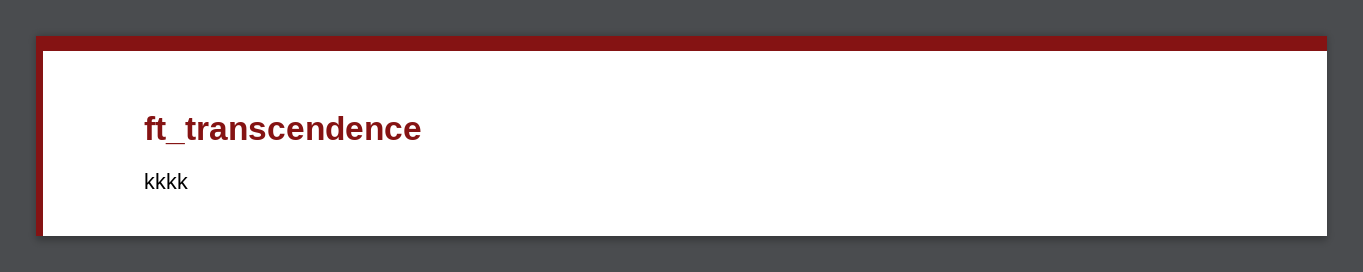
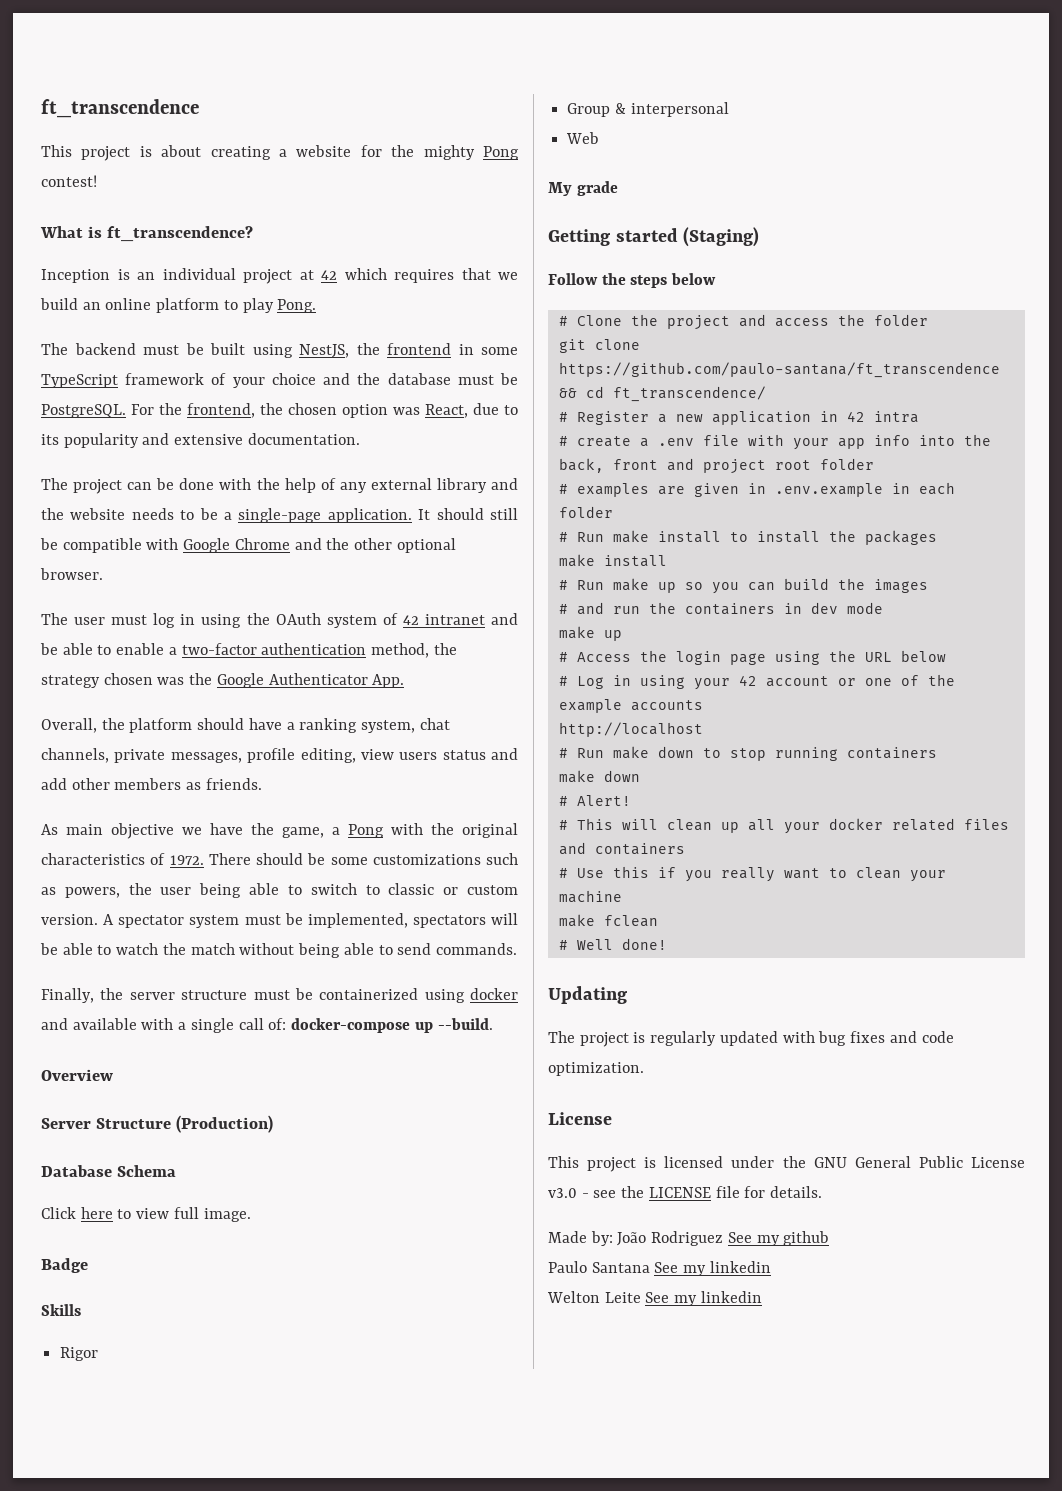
[144,173,188,189] kkkk -> [41,145,519,161] [41,175,97,187] [40,226,254,242] [41,268,518,284] [40,298,317,313] [41,343,518,358] [41,373,518,388] [41,403,518,418] [41,433,360,448] [41,478,518,494] [41,508,518,523] [40,538,456,553] [40,568,103,580] [41,613,518,628] [40,643,457,658] [41,673,405,688] [41,718,450,733] [41,748,518,763] [41,778,262,790] [41,823,518,839] [41,853,518,865] [41,883,518,898] [41,913,518,928] [40,943,517,958] [41,988,518,1003] [41,1018,493,1033] [41,1069,113,1081] [41,1115,274,1133] [41,1165,177,1177] [41,1207,251,1222] [41,1258,88,1273] [41,1304,81,1316] [60,1347,99,1361] [567,102,729,117] [566,132,600,144] [548,181,618,196] [548,227,760,247] [548,273,717,288] [558,314,928,330] [558,339,640,353] [558,362,1000,378] [558,386,766,402] [558,411,919,425] [558,434,991,450] [558,458,874,474] [558,482,955,497] [558,506,613,518] [558,530,937,545] [558,554,667,567] [558,578,928,594] [558,602,883,615] [558,626,622,641] [558,650,946,665] [558,674,955,690] [558,699,703,713] [558,722,703,737] [558,746,937,761] [558,770,640,783] [558,795,631,806] [558,818,1009,834] [558,842,685,855] [558,866,946,882] [558,890,622,903] [558,914,658,927] [558,938,667,950] [548,986,627,1004] [548,1031,954,1047] [548,1062,644,1076] [548,1112,612,1125] [548,1156,1025,1172] [548,1186,823,1198] [548,1231,830,1246] [548,1261,771,1276] [547,1291,762,1306] This project is about creating a website for the mighty Pong contest! // What is ft_transcendence? // Inception is an individual project at 42 which requires that we build an online platform to play Pong. // The backend must be built using NestJS, the frontend in some TypeScript framework of your choice and the database must be PostgreSQL. For the frontend, the chosen option was React, due to its popularity and extensive documentation. // The project can be done with the help of any external library and the website needs to be a single-page application. It should still be compatible with Google Chrome and the other optional browser. // The user must log in using the OAuth system of 42 intranet and be able to enable a two-factor authentication method, the strategy chosen was the Google Authenticator App. // Overall, the platform should have a ranking system, chat channels, private messages, profile editing, view users status and add other members as friends. // As main objective we have the game, a Pong with the original characteristics of 1972. There should be some customizations such as powers, the user being able to switch to classic or custom version. A spectator system must be implemented, spectators will be able to watch the match without being able to send commands. // Finally, the server structure must be containerized using docker and available with a single call of: docker-compose up --build. // Overview // Server Structure (Production) // Database Schema // Click here to view full image. // Badge // Skills // Rigor // Group & interpersonal // Web // My grade // Getting started (Staging) // Follow the steps below // # Clone the project and access the folder // git clone https://github.com/paulo-santana/ft_transcendence && cd ft_transcendence/ // # Register a new application in 42 intra // # create a .env file with your app info into the back, front and project root folder // # examples are given in .env.example in each folder // # Run make install to install the packages // make install // # Run make up so you can build the images // # and run the containers in dev mode // make up // # Access the login page using the URL below // # Log in using your 42 account or one of the example accounts // http://localhost // # Run make down to stop running containers // make down // # Alert! // # This will clean up all your docker related files and containers // # Use this if you really want to clean your machine // make fclean // # Well done! // Updating // The project is regularly updated with bug fixes and code optimization. // License // This project is licensed under the GNU General Public License v3.0 - see the LICENSE file for details. // Made by: João Rodriguez See my github // Paulo Santana See my linkedin // Welton Leite See my linkedin

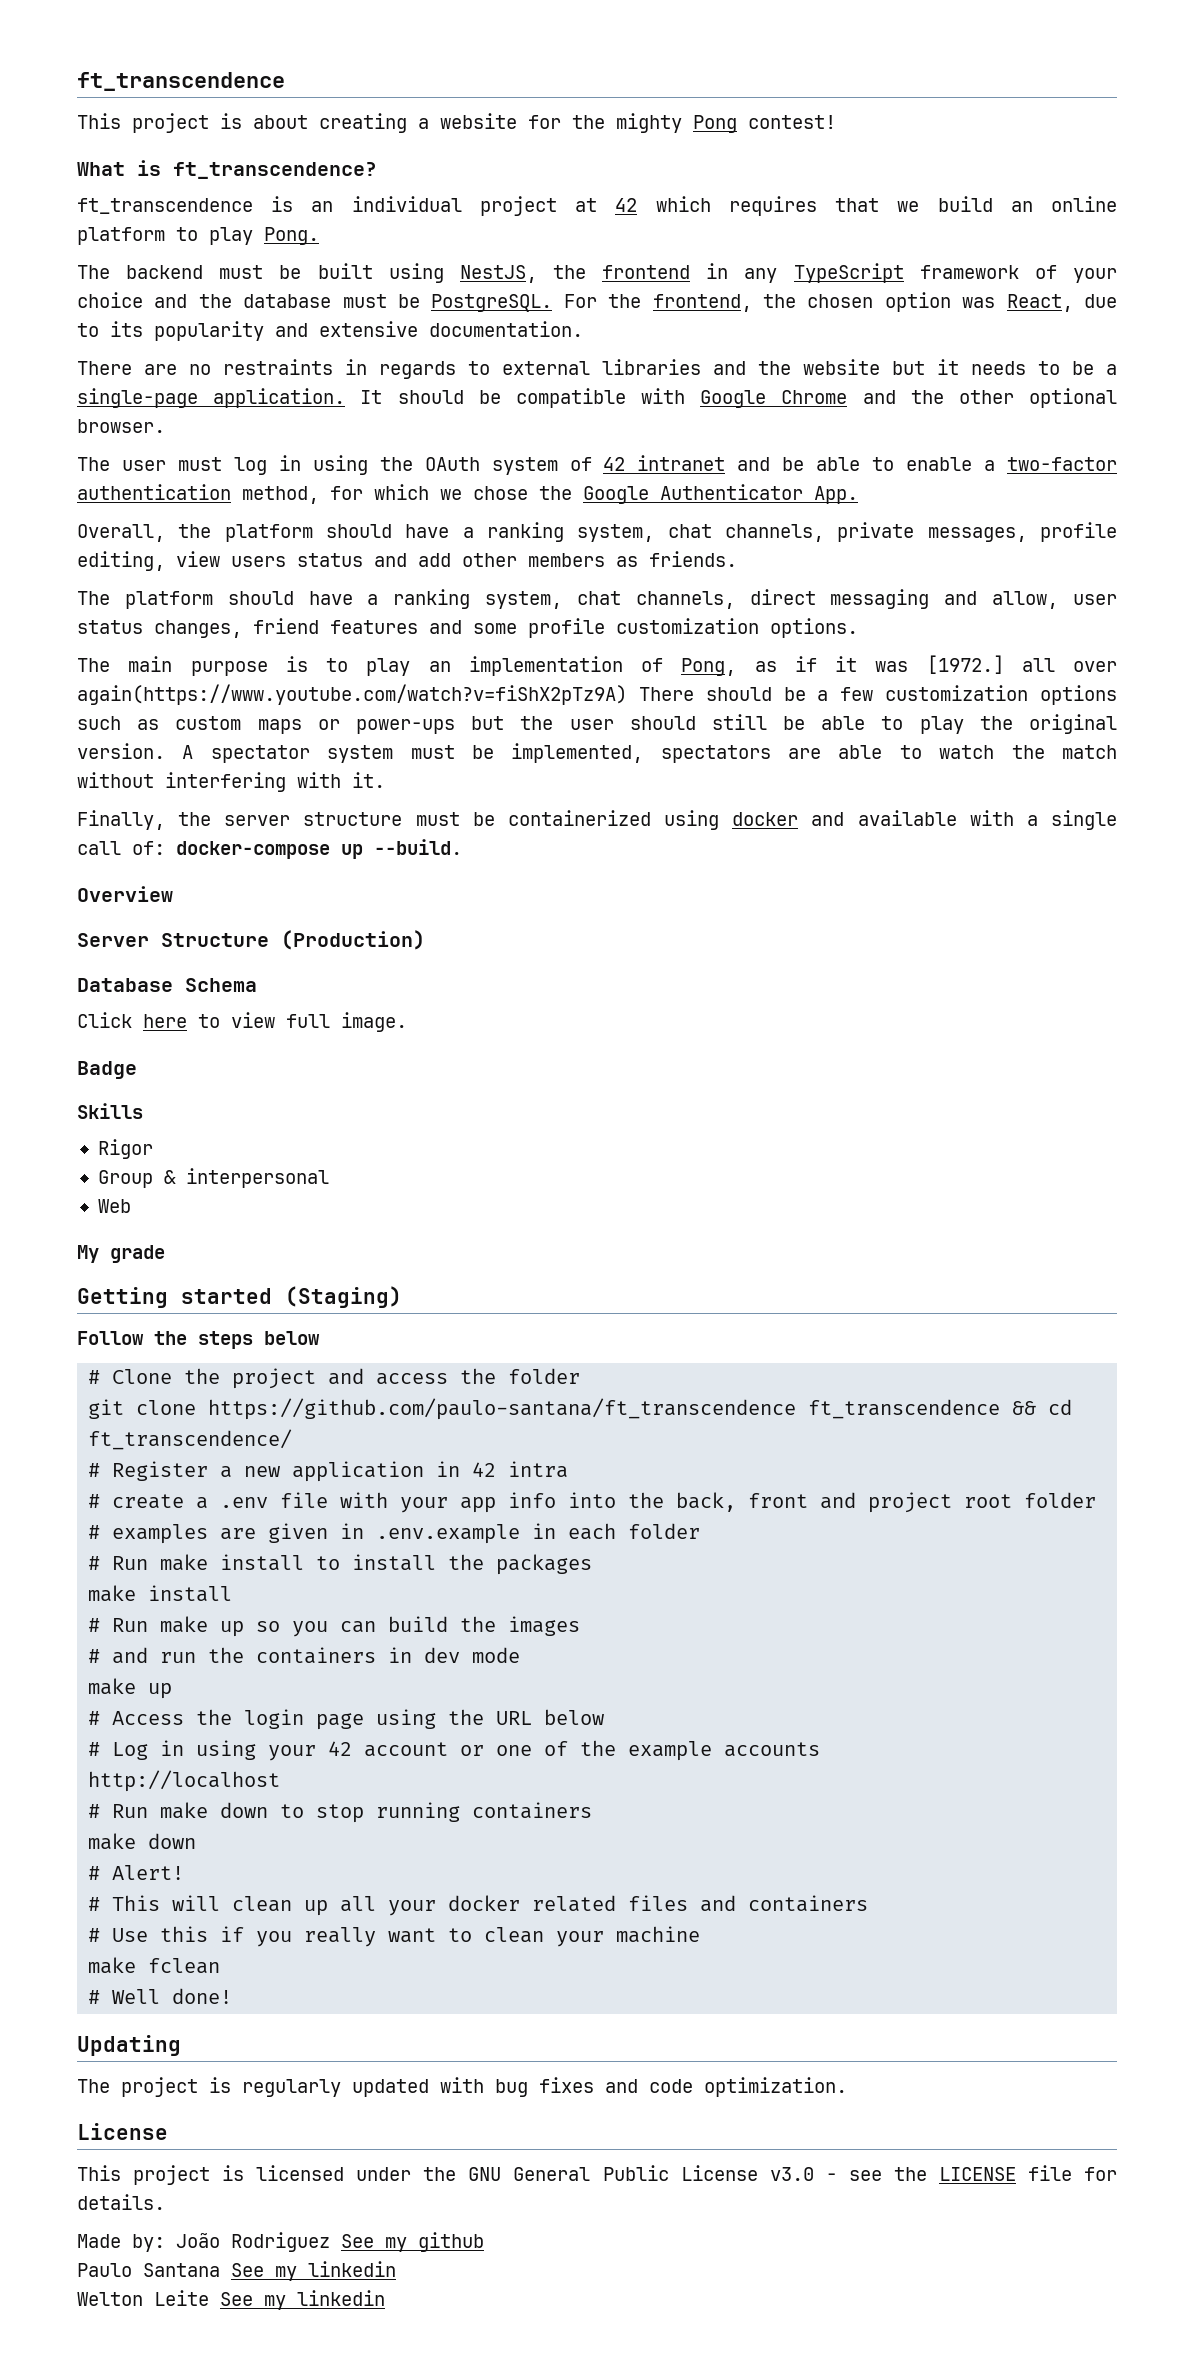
[41,269,110,283] Inception -> [77,198,253,214] ft_transcendence
[481,347,518,355] some -> [744,268,778,283] any
[41,478,487,494] The project can be done with the help of any external library -> [77,359,701,379] There are no restraints in regards to external libraries
(126, 514) none -> [892,359,959,375] but it
[489,508,518,520] still -> (464, 397) none
[433,643,457,655] [41,673,185,688] the strategy chosen was -> [330,484,528,500] for which we chose
[41,823,518,839] [41,853,518,865] [41,883,518,898] As main objective we have the game, a Pong with the original characteristics of 1972. There should be some customizations such as powers, the user being able to switch to classic or custom -> [77,589,1117,609] [77,618,858,638] [77,655,1117,676] [77,684,1118,705] [77,714,1117,734] The platform should have a ranking system, chat channels, direct messaging and allow, user status changes, friend features and some profile customization options. // The main purpose is to play an implementation of Pong, as if it was [1972.] all over again(https://www.youtube.com/watch?v=fiShX2pTz9A) There should be a few customization options such as custom maps or power-ups but the user should still be able to play the original
[491,913,518,925] [40,943,58,955] will be -> [788,748,822,759] are
[298,943,517,958] being able to send commands. -> [165,772,385,792] interfering with it.
(1000, 370) none -> [808,1399,1001,1419] ft_transcendence

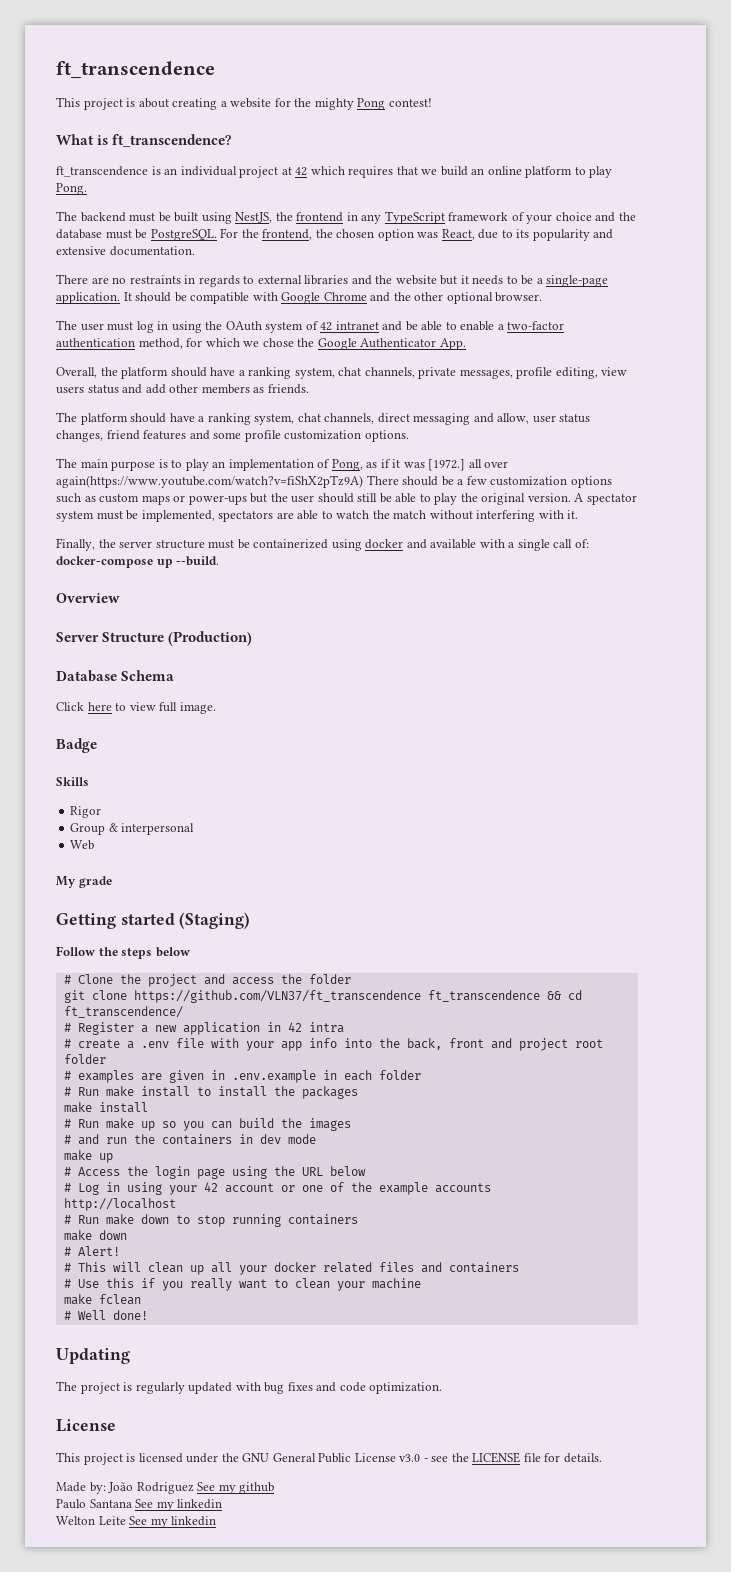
[208,1398,797,1420] https://github.com/paulo-santana/ft_transcendence -> [133,990,421,1003] https://github.com/VLN37/ft_transcendence

